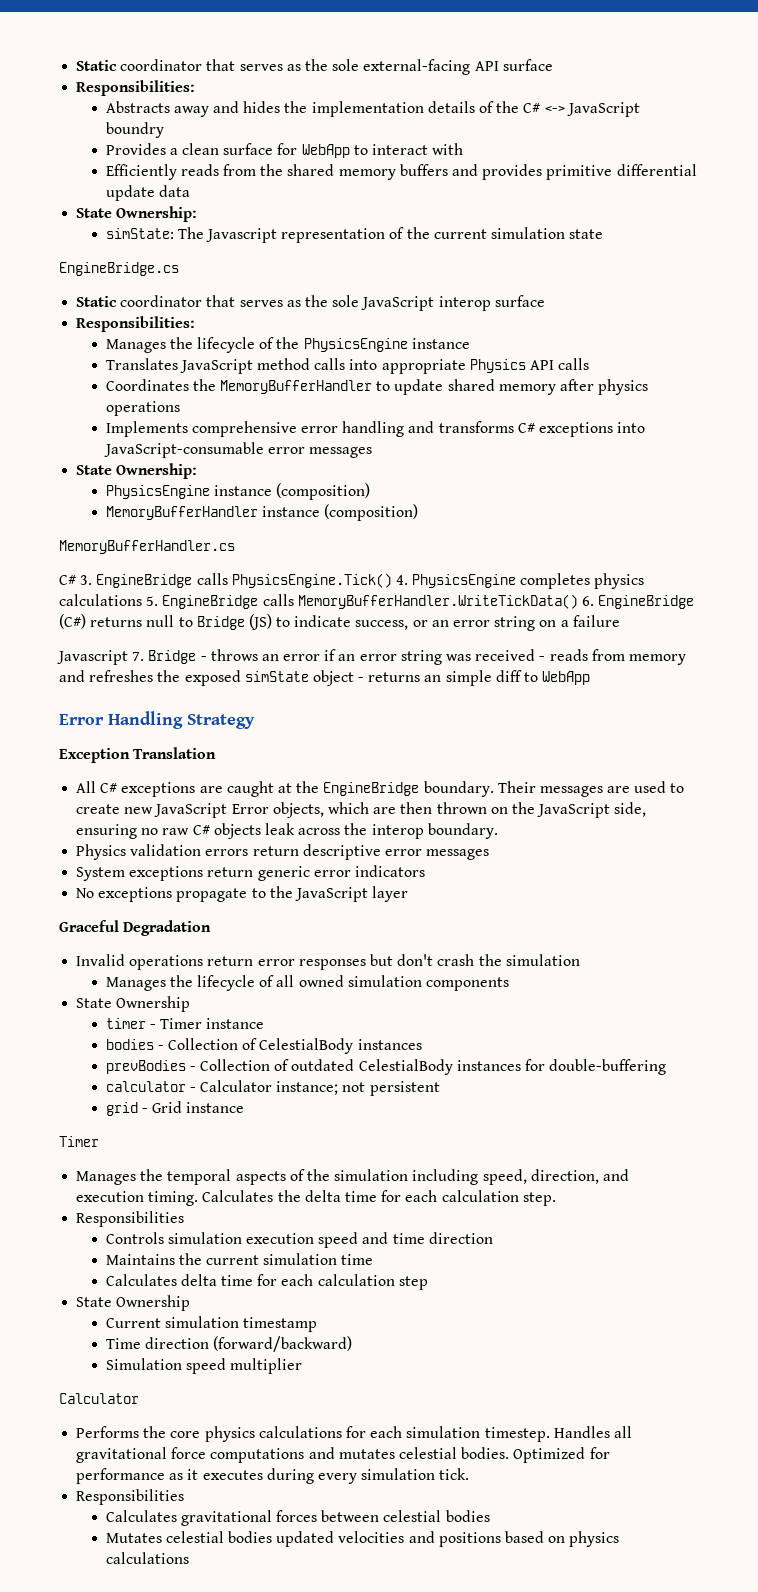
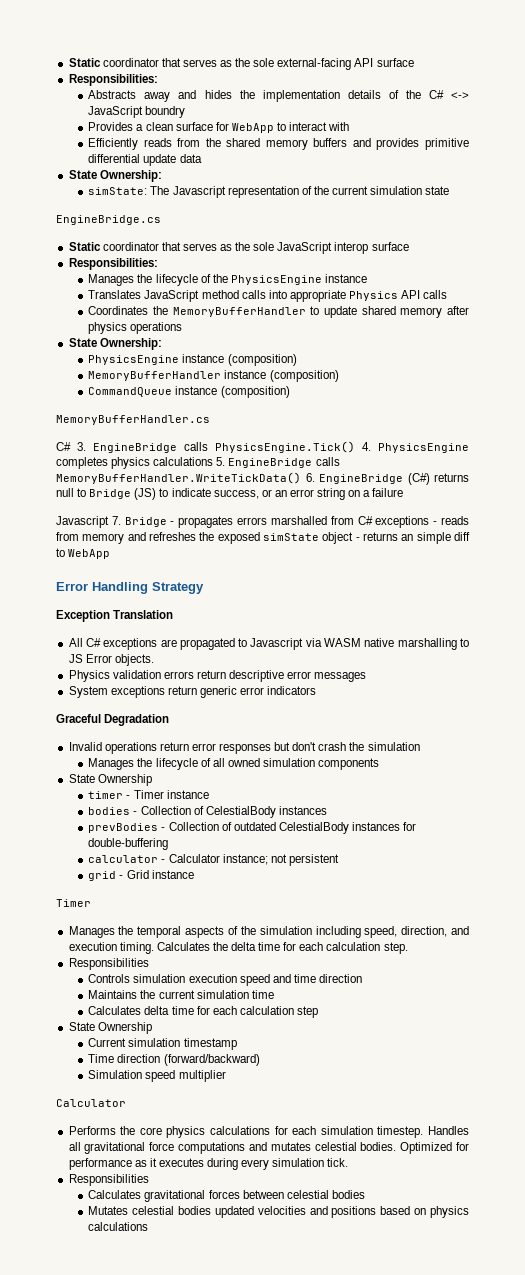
[105,421,646,437] [103,442,373,458] // Implements comprehensive error handling and transforms C# exceptions into JavaScript-consumable error messages -> (183, 328) none
(419, 512) none -> [88,386,290,398] // CommandQueue instance (composition)
[210,649,536,665] throws an error if an error string was received -> [178,516,430,528] propagates errors marshalled from C# exceptions
[226,781,685,797] [76,802,647,818] [76,823,498,839] caught at the EngineBridge boundary. Their messages are used to create new JavaScript Error objects, which are then thrown on the JavaScript side, ensuring no raw C# objects leak across the interop boundary. -> [179,638,469,650] [68,654,154,666] propagated to Javascript via WASM native marshalling to JS Error objects.
[76,886,409,902] // No exceptions propagate to the JavaScript layer -> (317, 690) none

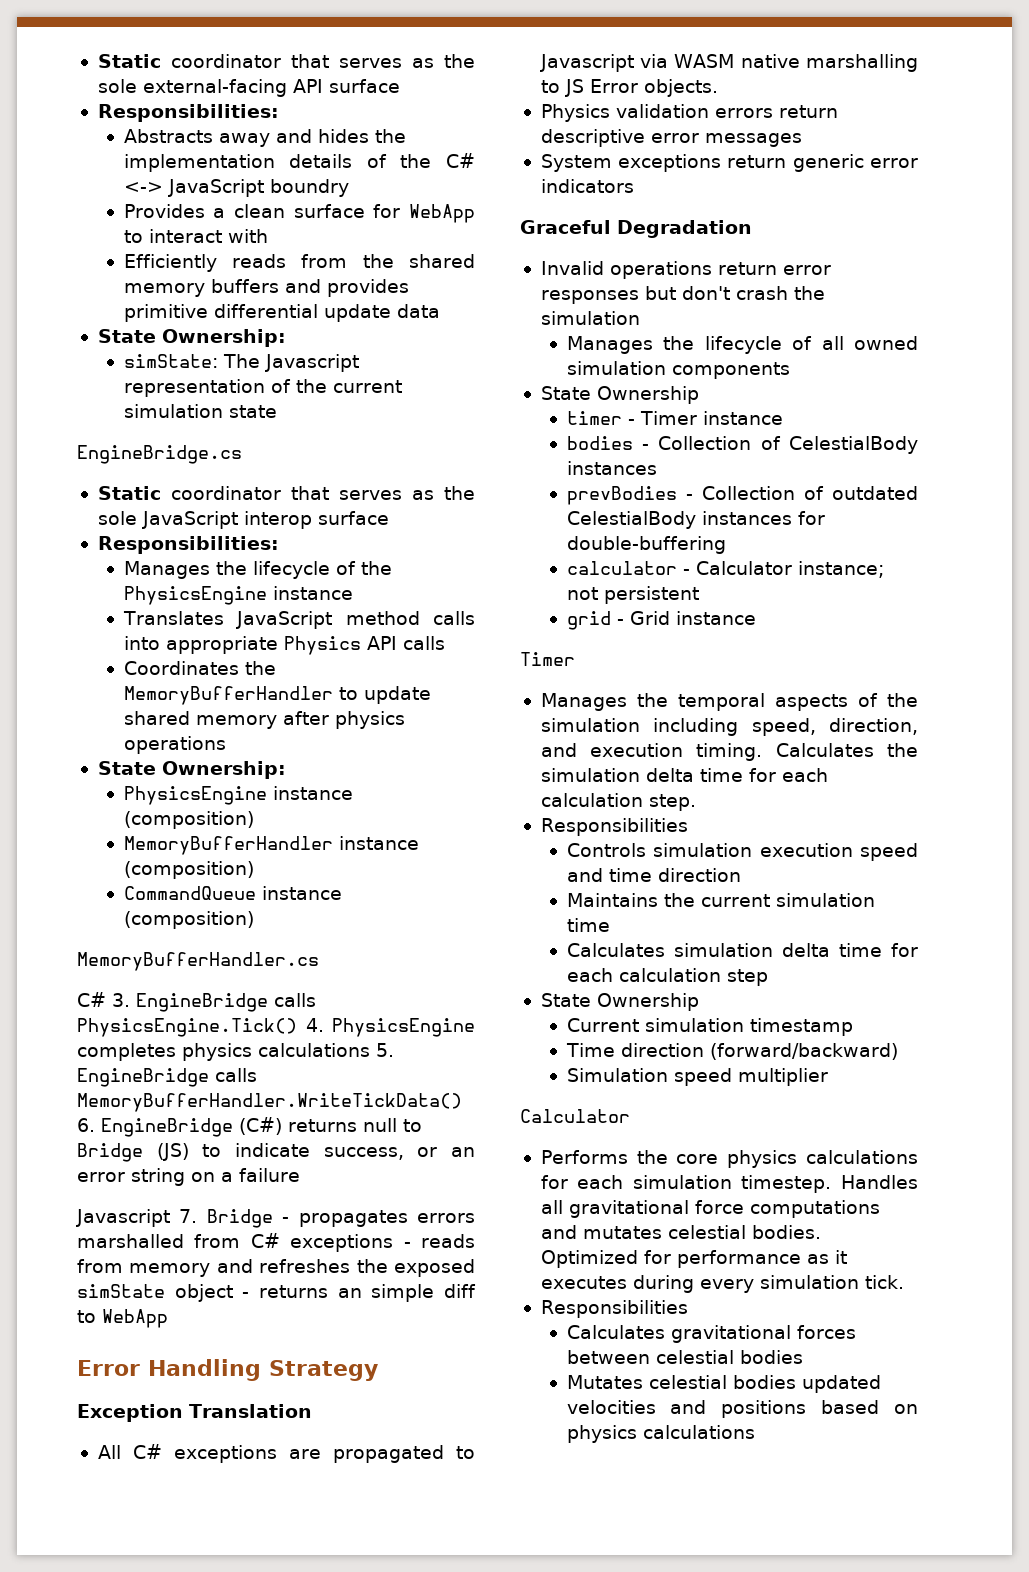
(228, 946) none -> [540,768,640,782] simulation
(142, 1010) none -> [673,943,773,957] simulation

